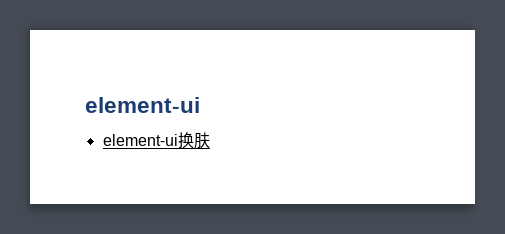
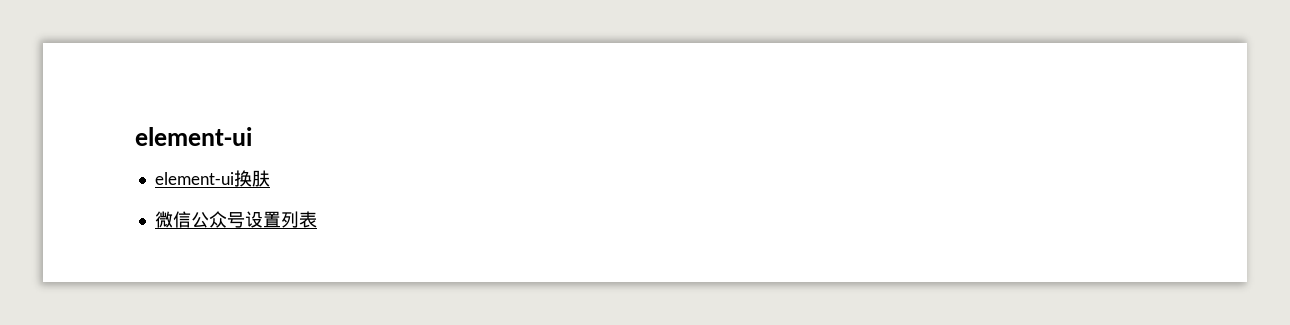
(210, 140) none -> [154,211,317,228] // 微信公众号设置列表

